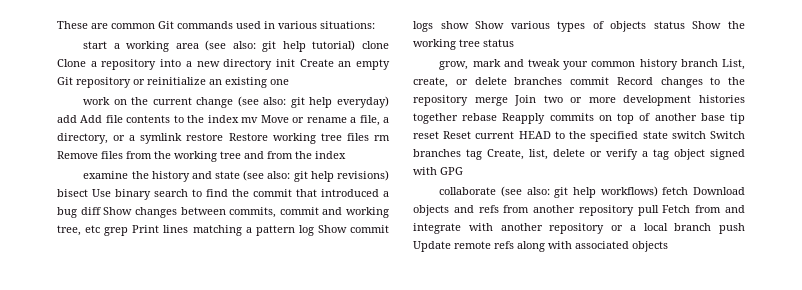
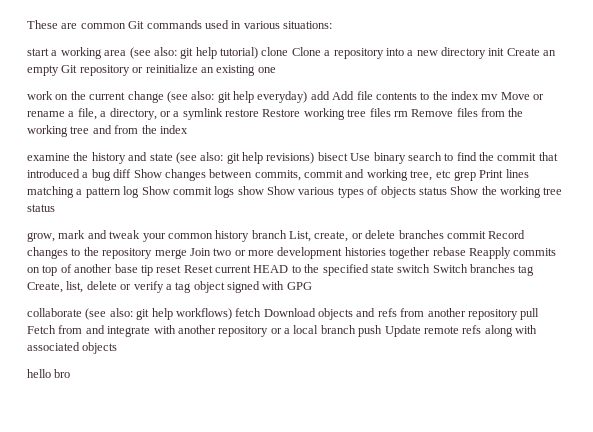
(668, 246) none -> [27,369,71,378] // hello bro

